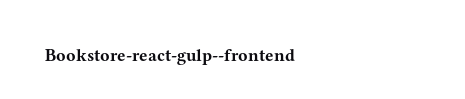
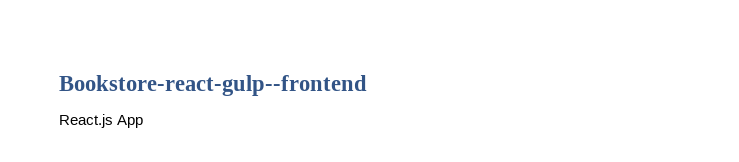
(295, 57) none -> [59,114,144,128] // React.js App

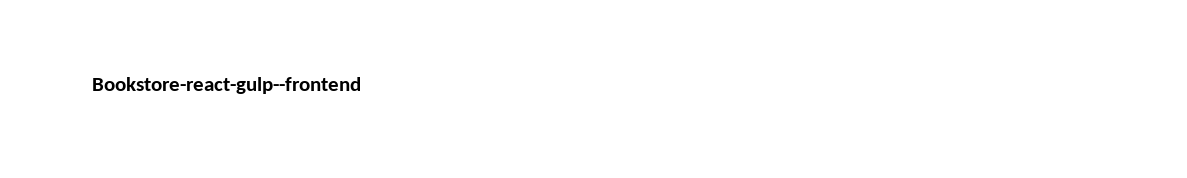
[59,114,144,128] // React.js App -> (361, 85) none

